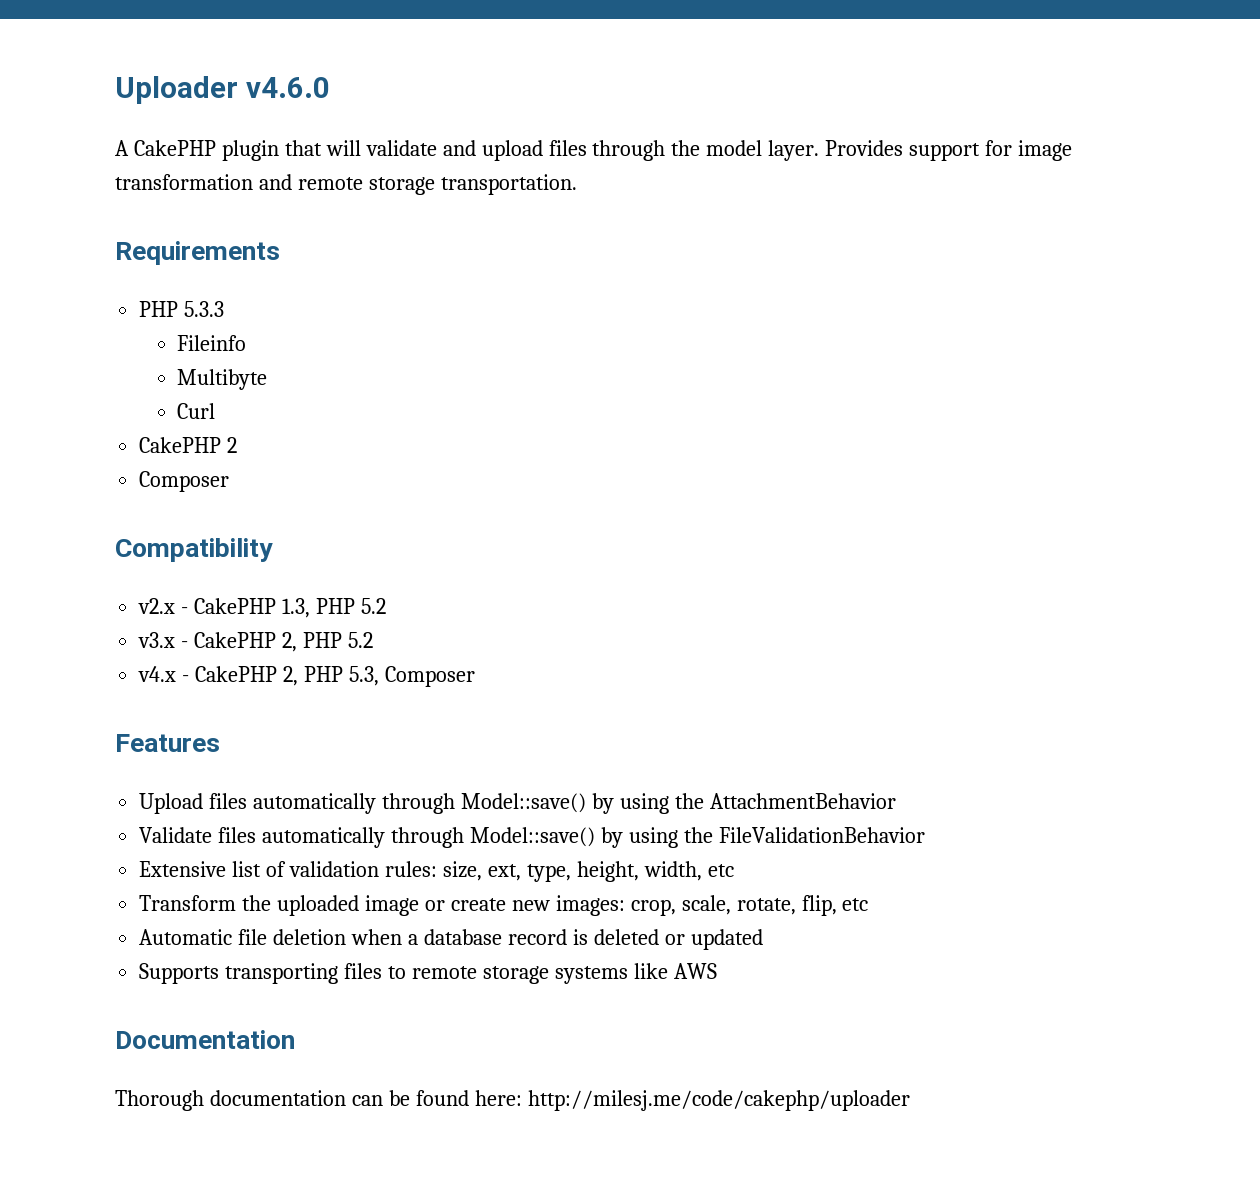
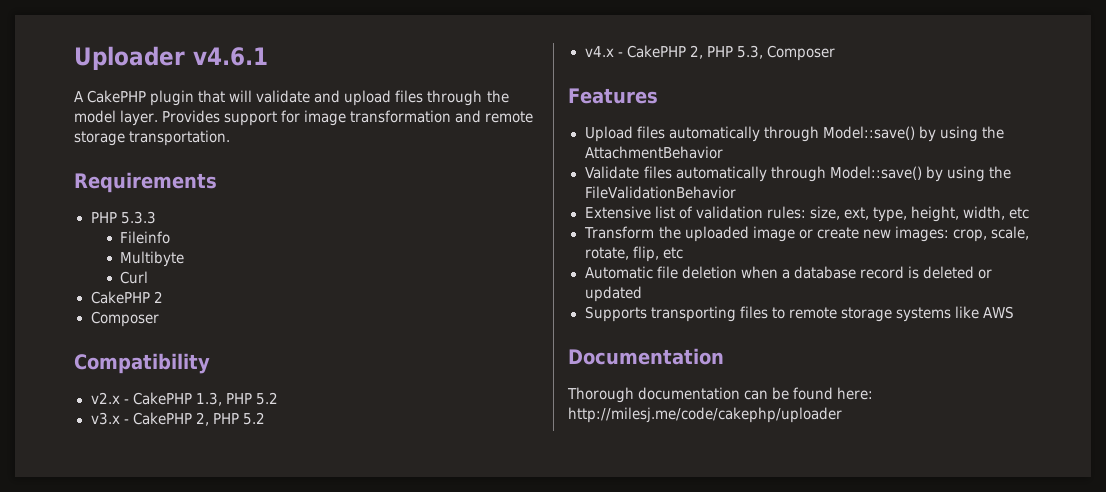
[245,77,330,98] v4.6.0 -> [193,47,268,66] v4.6.1

